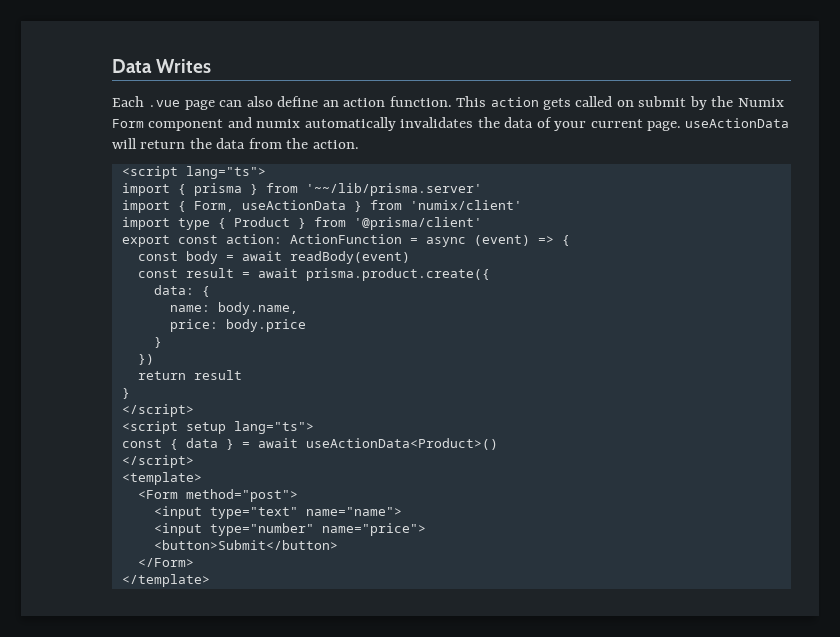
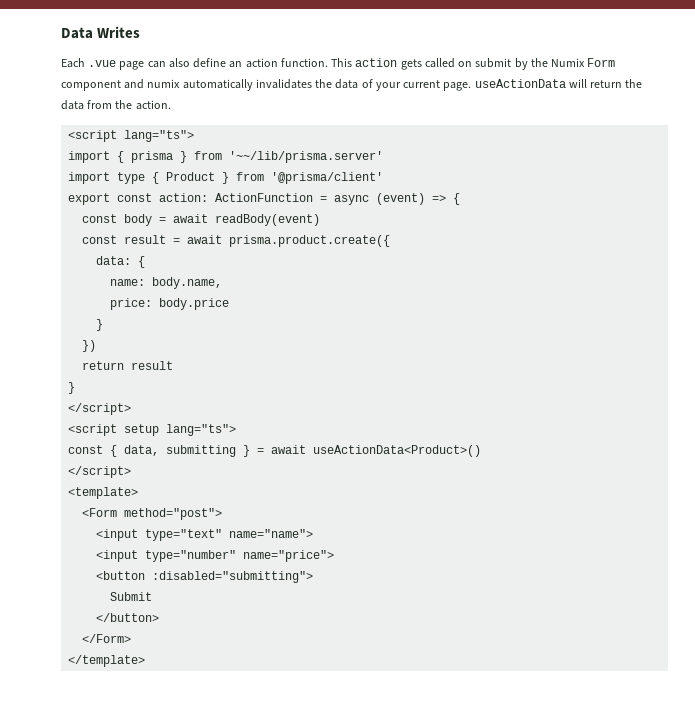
[121,200,522,213] // import { Form, useActionData } from 'numix/client' -> (384, 157) none
[185,438,218,448] data -> [124,445,237,457] data, submitting
[153,540,338,550] <button>Submit</button> -> [96,571,314,583] [110,592,153,601] [96,613,160,622] <button :disabled="submitting"> // Submit // </button>

